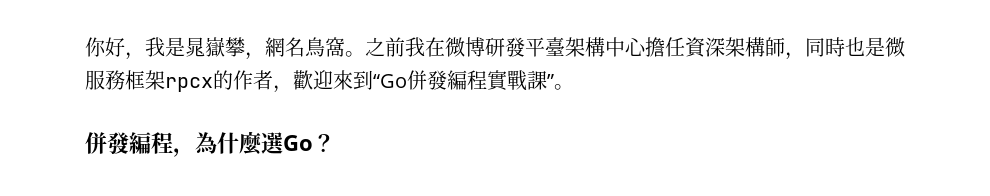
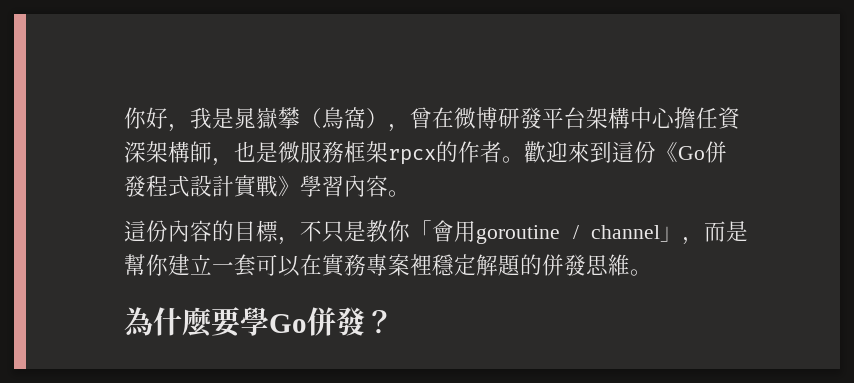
[245,37,425,60] ，網名鳥窩。之前我 -> [300,107,432,132] （鳥窩），曾
[545,37,565,56] 臺 -> [564,107,586,129] 台
[805,37,845,57] 同時 -> (234, 162) none
[273,85,293,93] ， -> [502,156,524,163] 。
[373,70,574,91] [85,131,313,157] “Go併發編程實戰課”。 // 併發編程，為什麼選Go -> [612,141,727,163] [124,175,410,198] [124,220,748,245] [124,254,652,277] [124,307,365,337] 這份《Go併發程式設計實戰》學習內容。 // 這份內容的目標，不只是教你「會用goroutine / channel」，而是幫你建立一套可以在實務專案裡穩定解題的併發思維。 // 為什麼要學Go併發

